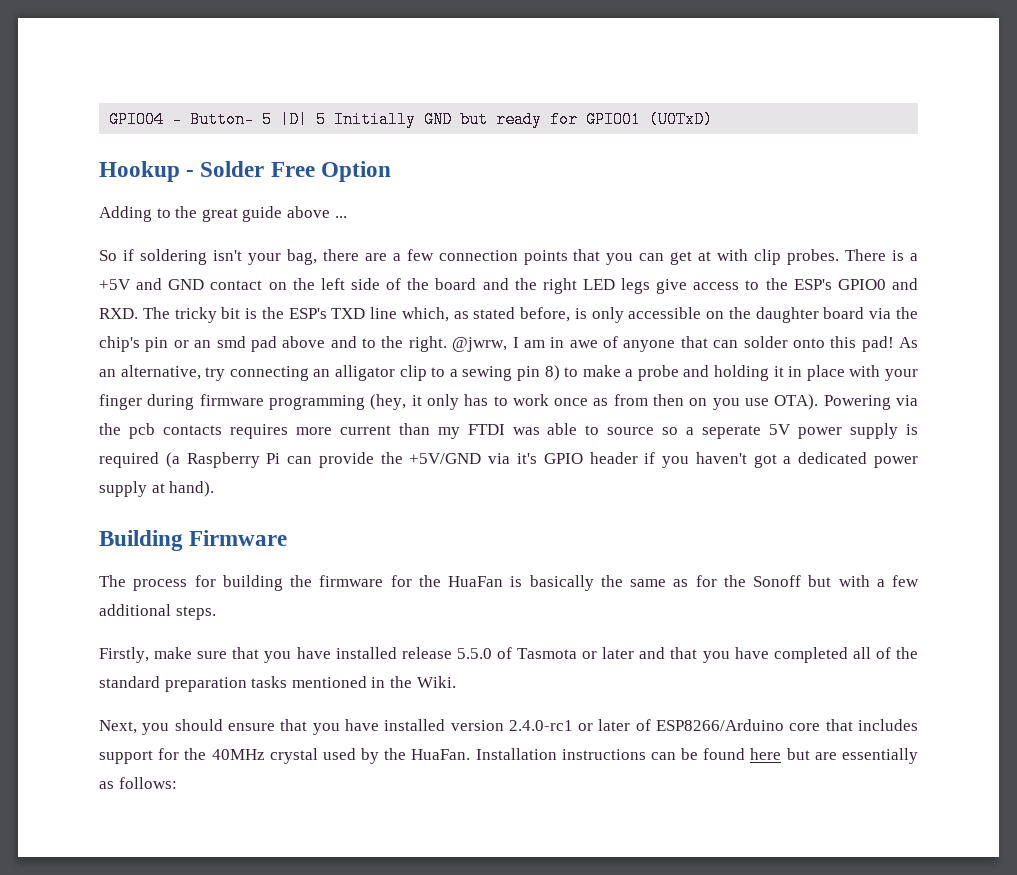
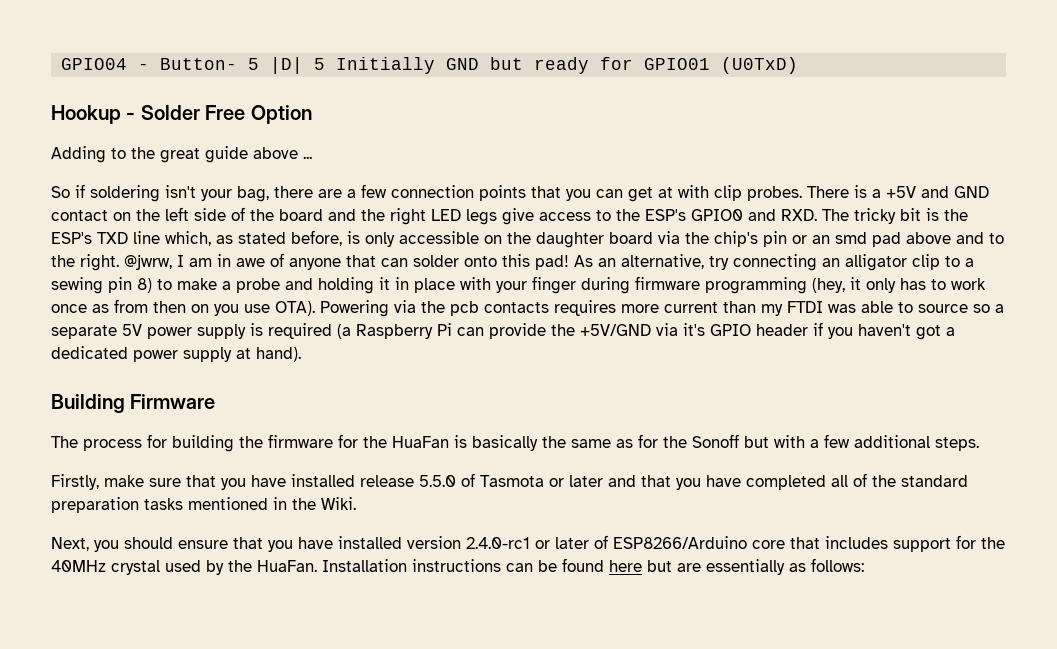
[702,425,762,439] seperate -> [51,325,117,339] separate

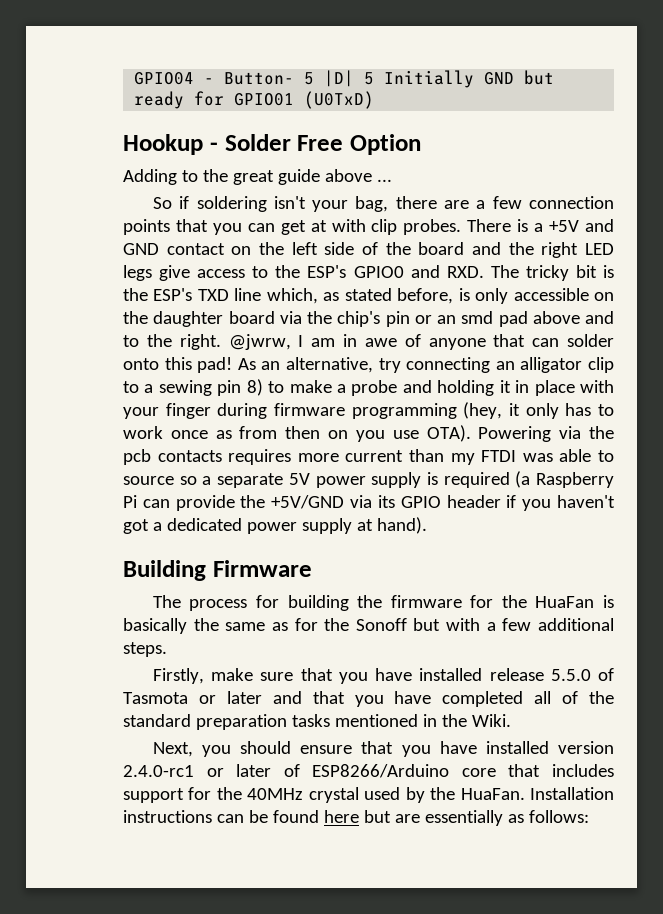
[683,323,705,336] it's -> [377,495,395,508] its

